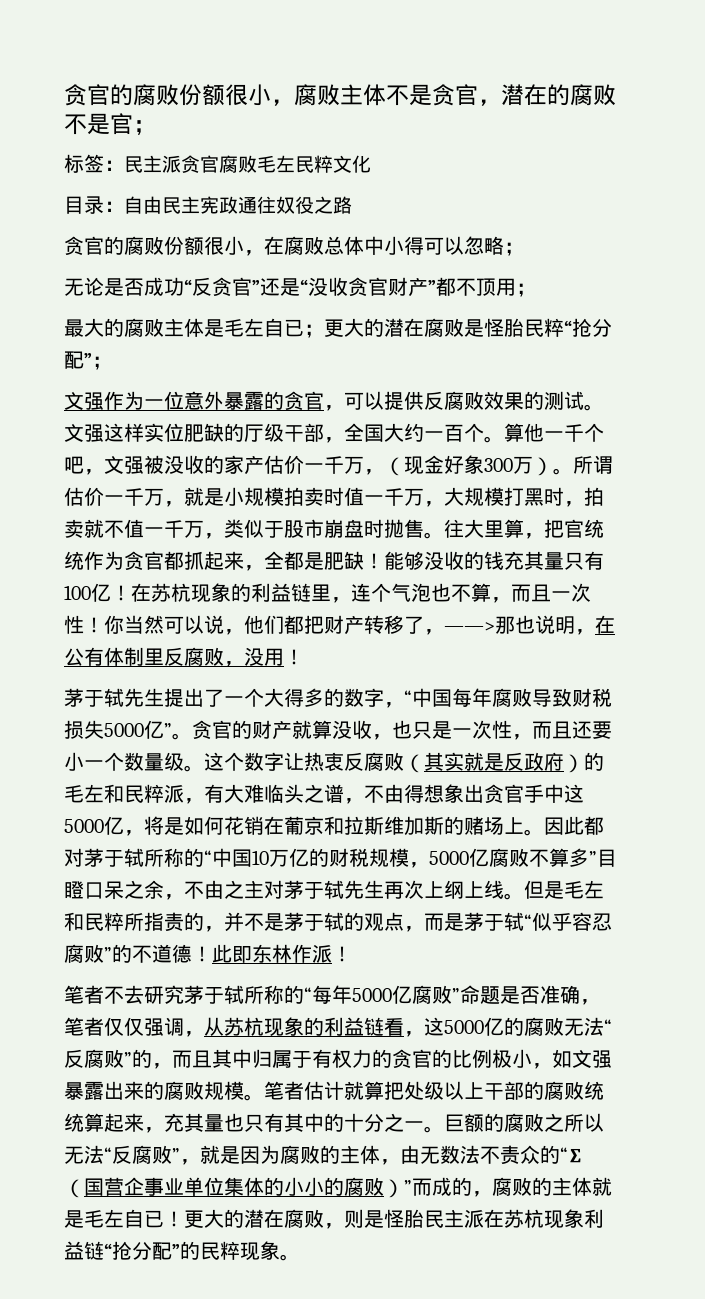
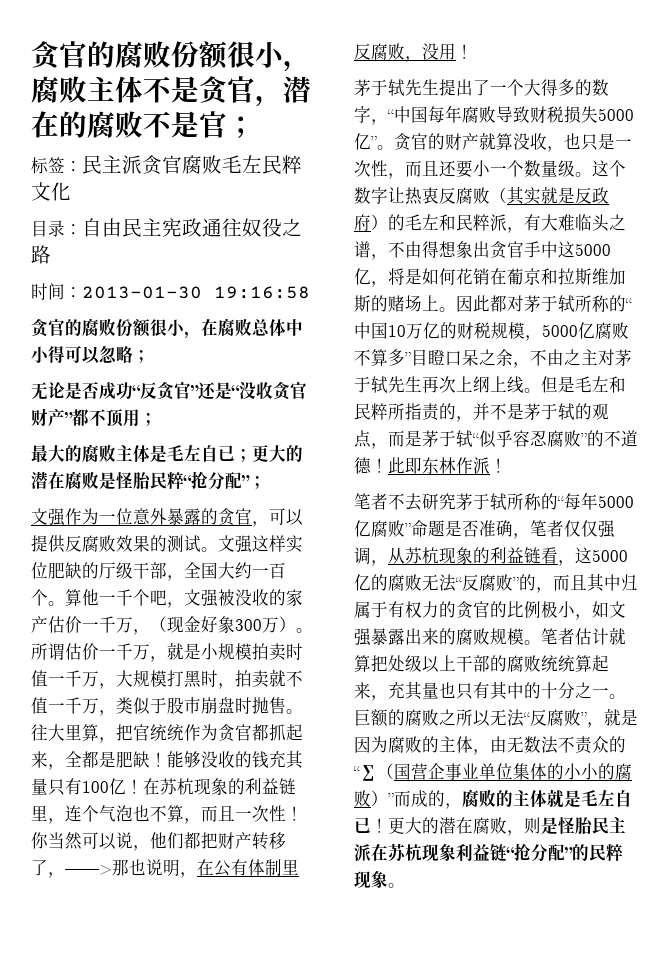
(352, 205) none -> [31,283,310,300] // 时间：2013-01-30 19:16:58

